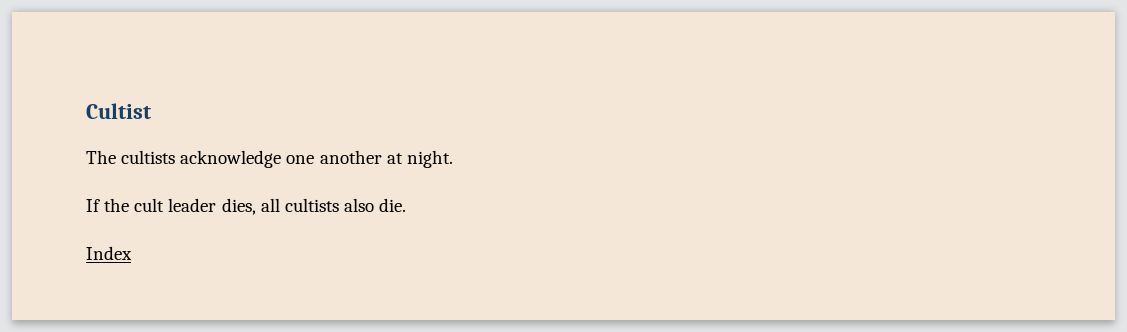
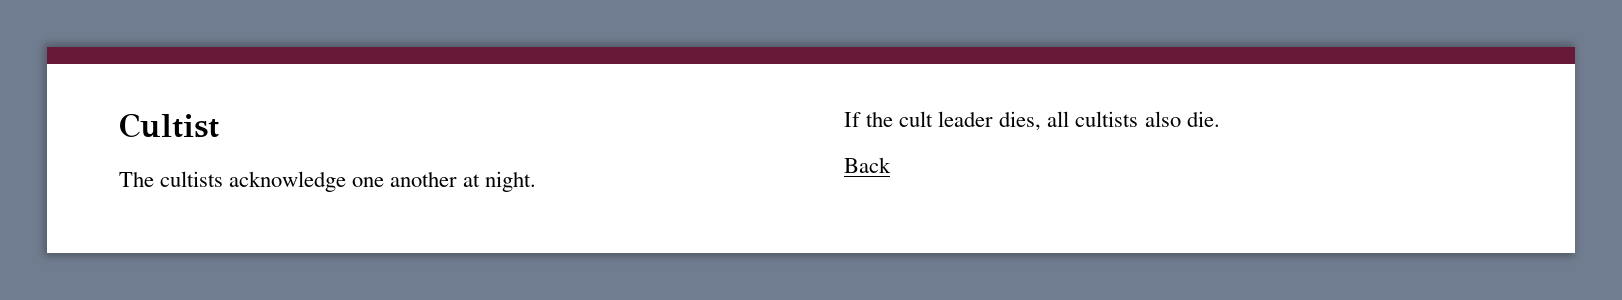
[86,246,132,260] Index -> [844,157,891,173] Back

